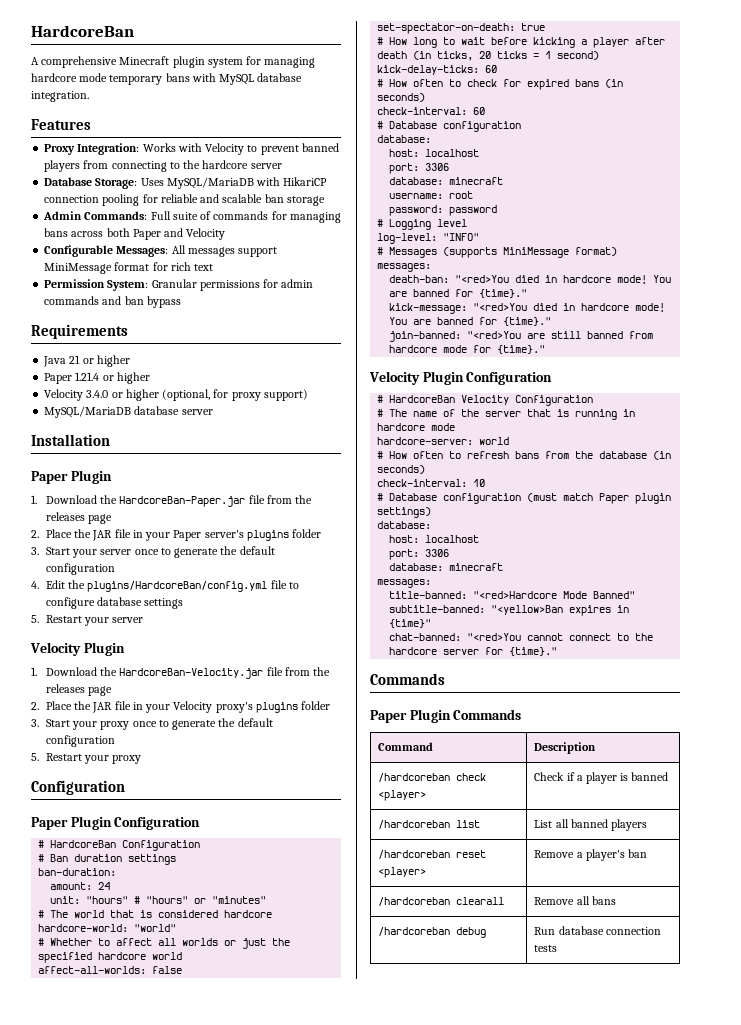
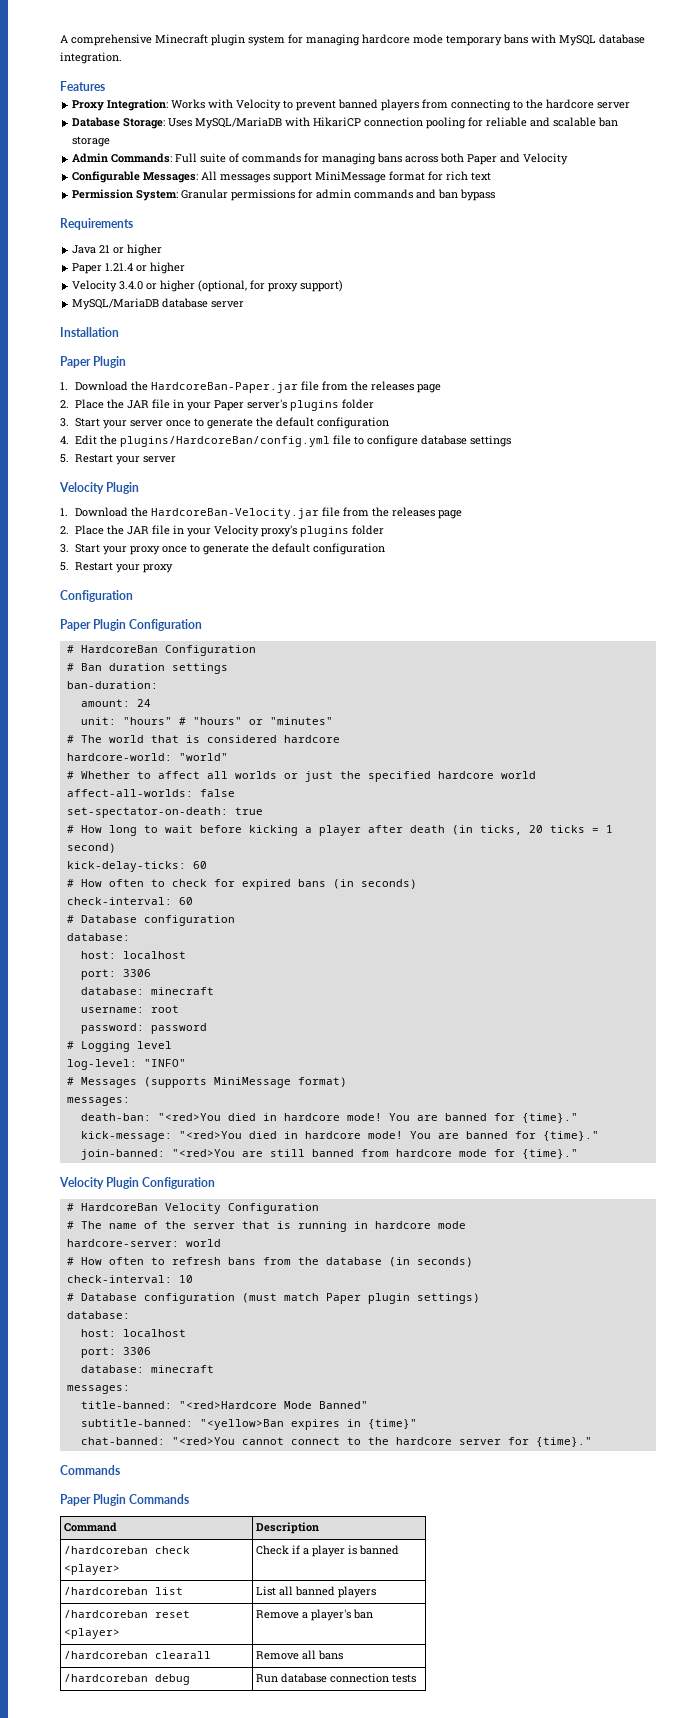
[31,25,134,37] HardcoreBan // -> (60, 39) none

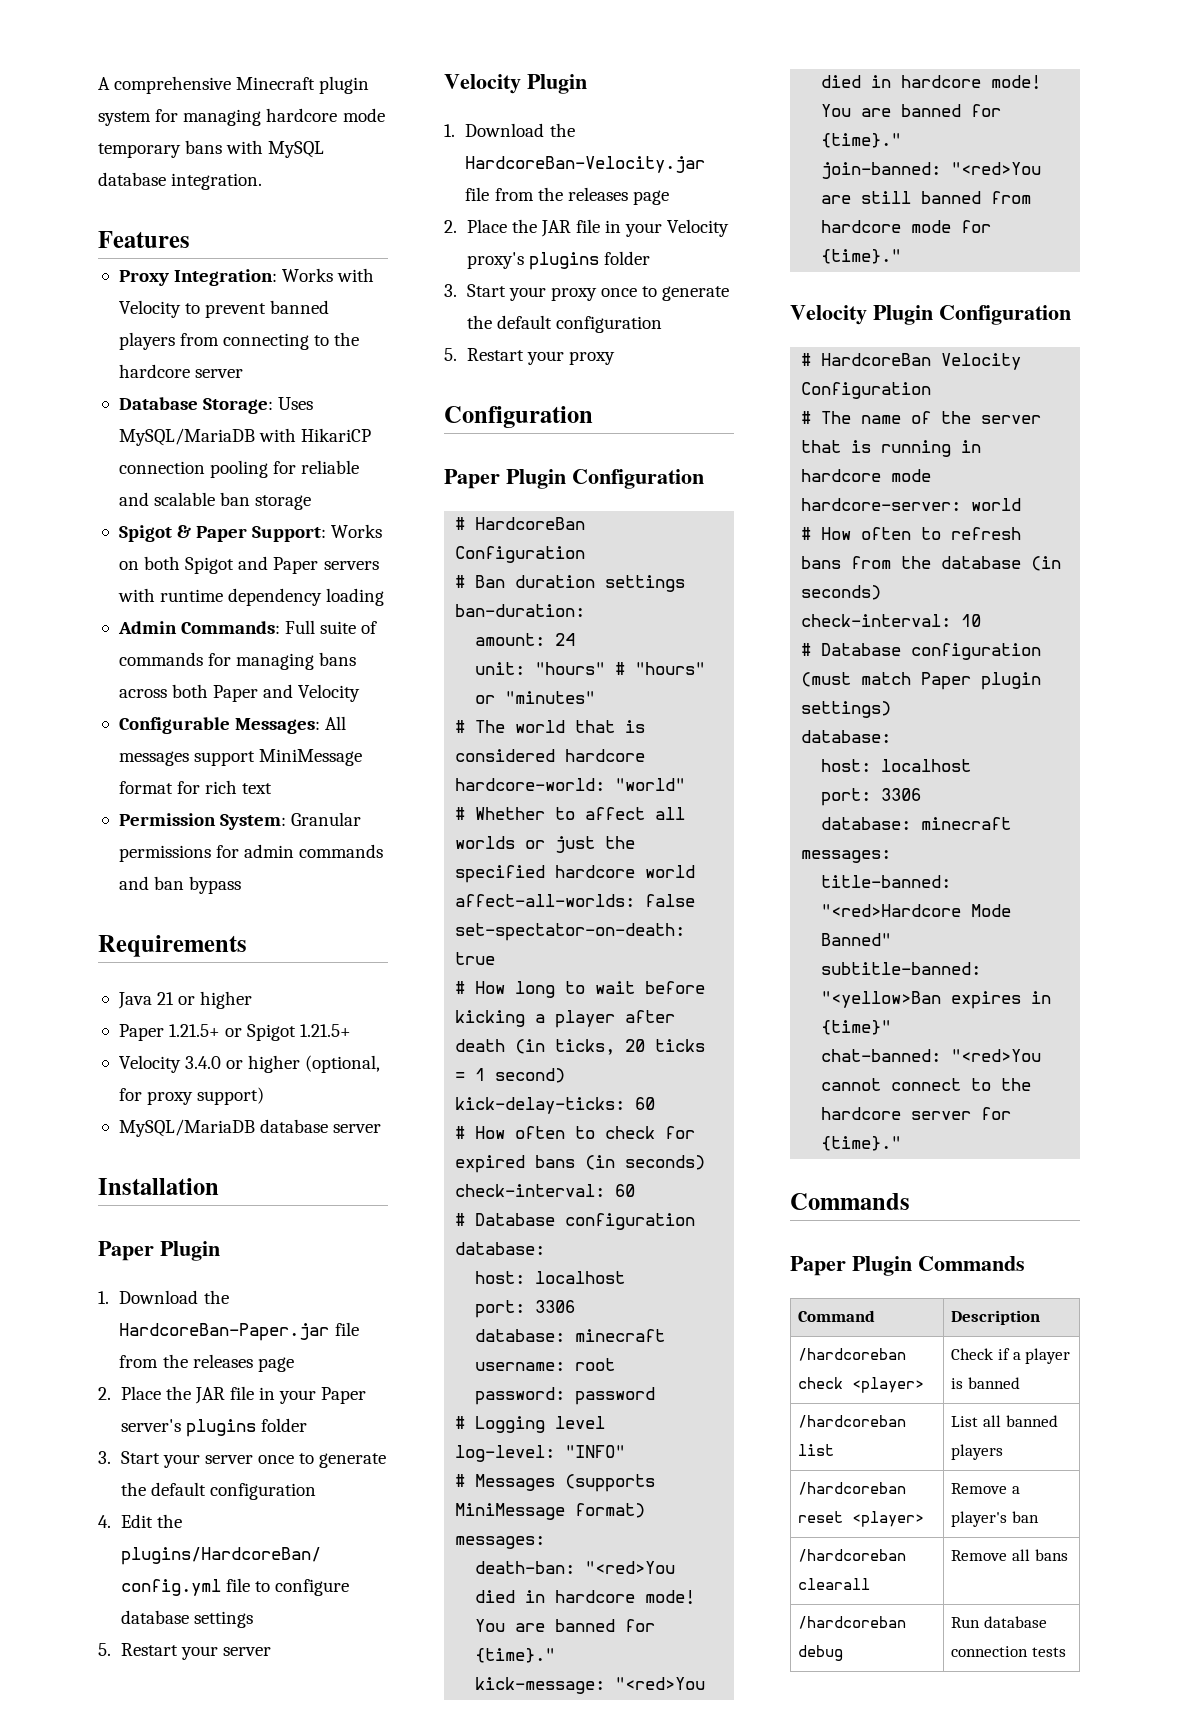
(111, 141) none -> [118,524,383,542] [118,556,379,574] [117,588,385,606] // Spigot & Paper Support: Works on both Spigot and Paper servers with runtime dependency loading
[105,262,186,274] 1.21.4 or higher -> [169,1024,352,1041] 1.21.5+ or Spigot 1.21.5+

